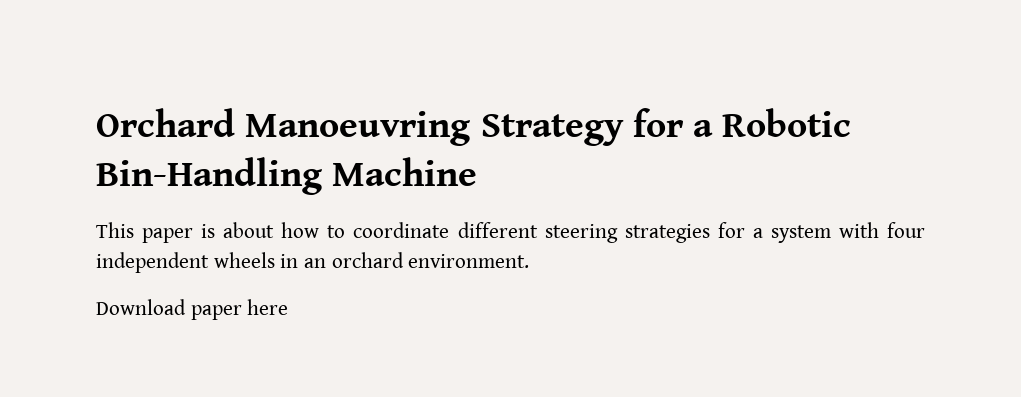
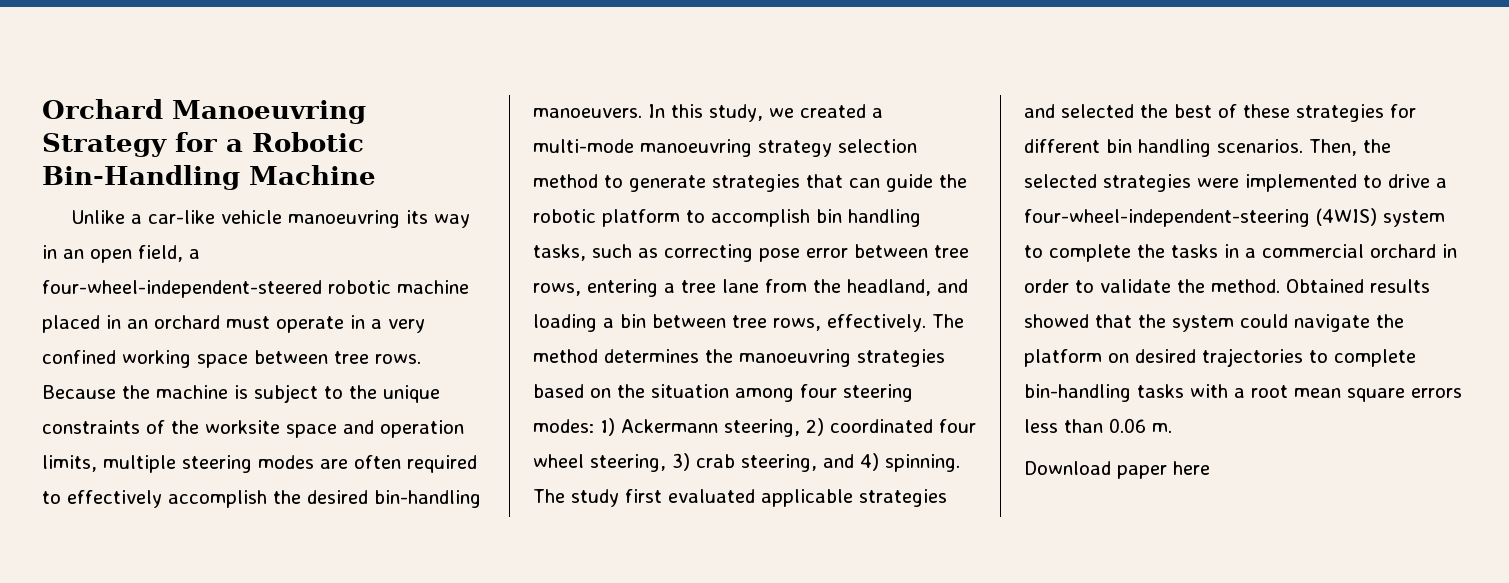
[96,222,925,243] [96,252,530,273] This paper is about how to coordinate different steering strategies for a system with four independent wheels in an orchard environment. -> [70,210,470,228] [42,245,200,263] [42,280,469,298] [42,315,425,333] [42,350,421,368] [42,384,440,403] [42,420,464,438] [42,455,477,473] [42,490,481,508] [533,104,883,122] [533,139,917,157] [533,174,967,192] [533,209,921,227] [533,244,969,262] [533,279,968,297] [533,314,964,332] [533,349,945,367] [533,384,913,402] [533,418,976,437] [533,453,960,472] [533,489,947,507] [1024,104,1416,122] [1024,139,1391,157] [1024,174,1447,192] [1024,208,1445,227] [1024,244,1457,262] [1024,279,1430,293] [1024,314,1404,332] [1024,348,1416,367] [1024,384,1462,402] [1024,418,1172,433] Unlike a car-like vehicle manoeuvring its way in an open field, a four-wheel-independent-steered robotic machine placed in an orchard must operate in a very confined working space between tree rows. Because the machine is subject to the unique constraints of the worksite space and operation limits, multiple steering modes are often required to effectively accomplish the desired bin-handling manoeuvers. In this study, we created a multi-mode manoeuvring strategy selection method to generate strategies that can guide the robotic platform to accomplish bin handling tasks, such as correcting pose error between tree rows, entering a tree lane from the headland, and loading a bin between tree rows, effectively. The method determines the manoeuvring strategies based on the situation among four steering modes: 1) Ackermann steering, 2) coordinated four wheel steering, 3) crab steering, and 4) spinning. The study first evaluated applicable strategies and selected the best of these strategies for different bin handling scenarios. Then, the selected strategies were implemented to drive a four-wheel-independent-steering (4WIS) system to complete the tasks in a commercial orchard in order to validate the method. Obtained results showed that the system could navigate the platform on desired trajectories to complete bin-handling tasks with a root mean square errors less than 0.06 m.

